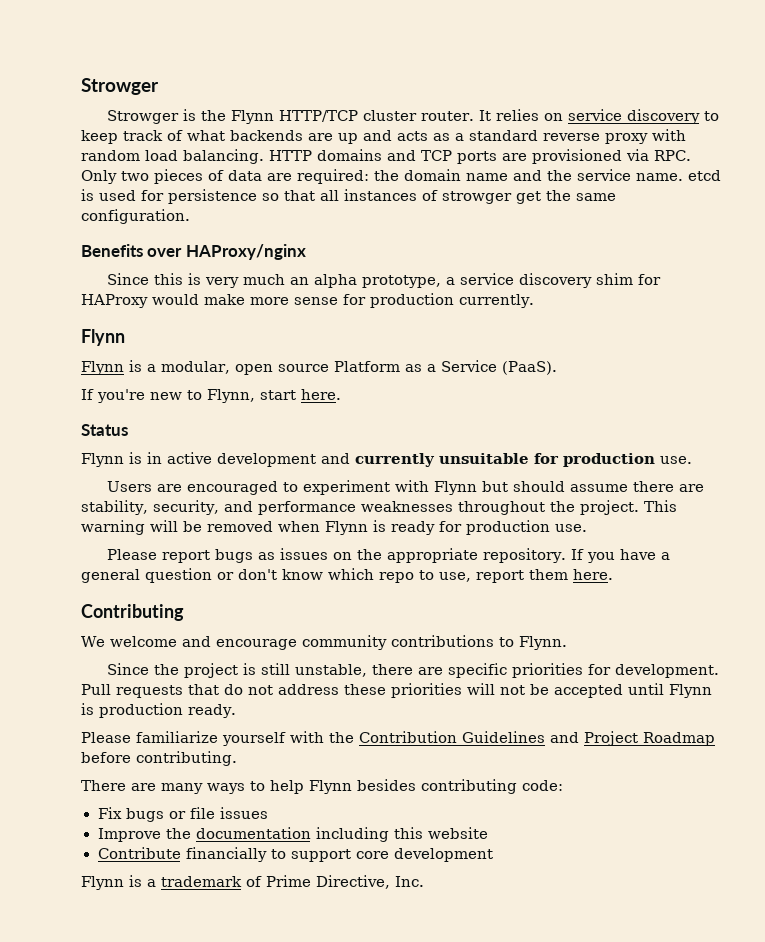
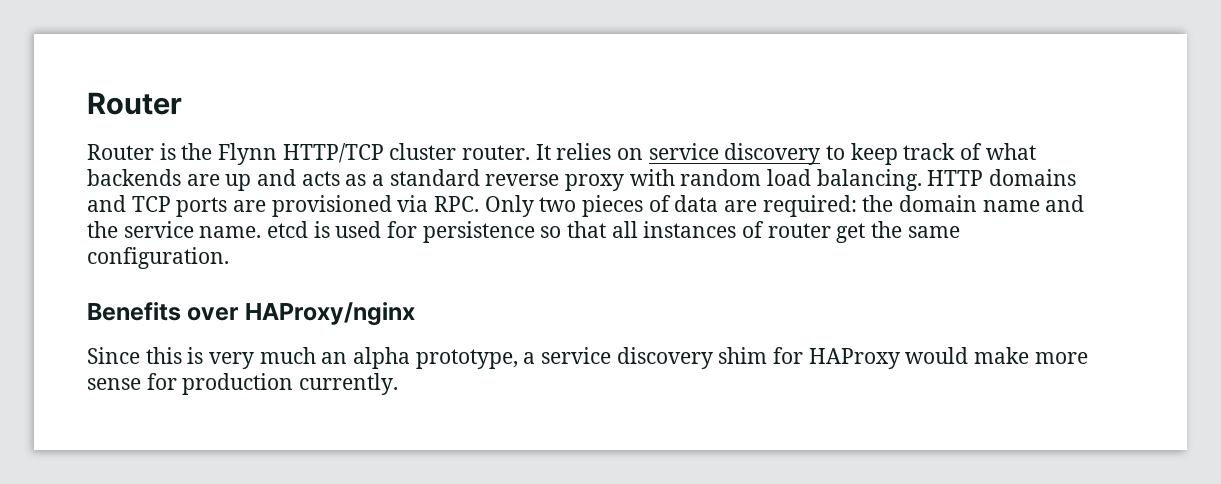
[81,78,159,95] [106,110,179,124] Strowger // Strowger -> [87,92,182,115] [87,144,154,160] Router // Router
[442,191,512,204] strowger -> [767,223,831,238] router
[81,329,125,346] [81,360,557,375] [81,389,341,403] [81,424,128,436] [81,452,692,467] [106,480,704,495] [81,500,677,515] [81,520,587,535] [106,548,670,563] [81,568,613,583] [81,604,184,621] [81,635,567,650] [106,663,719,678] [81,683,712,698] [81,703,236,718] [81,731,715,746] [81,751,237,766] [81,779,563,794] [97,807,268,822] [97,827,488,842] [97,847,493,862] [81,875,424,890] // Flynn // Flynn is a modular, open source Platform as a Service (PaaS). // If you're new to Flynn, start here. // Status // Flynn is in active development and currently unsuitable for production use. // Users are encouraged to experiment with Flynn but should assume there are stability, security, and performance weaknesses throughout the project. This warning will be removed when Flynn is ready for production use. // Please report bugs as issues on the appropriate repository. If you have a general question or don't know which repo to use, report them here. // Contributing // We welcome and encourage community contributions to Flynn. // Since the project is still unstable, there are specific priorities for development. Pull requests that do not address these priorities will not be accepted until Flynn is production ready. // Please familiarize yourself with the Contribution Guidelines and Project Roadmap before contributing. // There are many ways to help Flynn besides contributing code: // Fix bugs or file issues // Improve the documentation including this website // Contribute financially to support core development // Flynn is a trademark of Prime Directive, Inc. -> (399, 384) none

